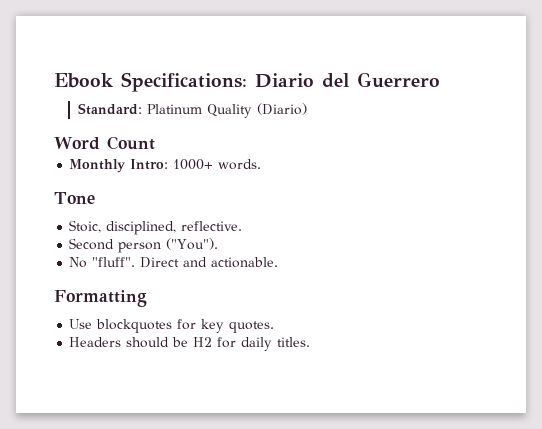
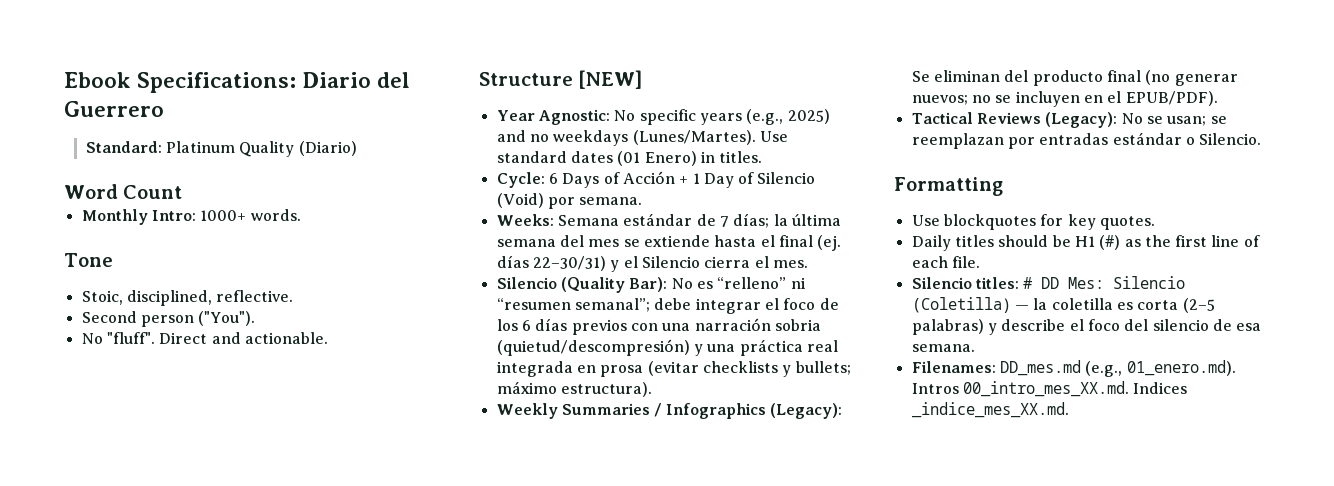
(279, 262) none -> [479,70,643,89] [496,109,830,125] [496,130,788,146] [496,151,763,166] [496,171,816,188] [496,193,643,209] [496,213,841,228] [496,235,842,251] [496,255,808,272] [496,277,806,293] [496,298,839,314] [496,318,821,335] [496,339,838,356] [496,361,851,377] [496,381,652,397] [496,403,842,419] [911,70,1238,86] [911,91,1218,107] [911,112,1227,128] [911,132,1262,149] // Structure [NEW] // Year Agnostic: No specific years (e.g., 2025) and no weekdays (Lunes/Martes). Use standard dates (01 Enero) in titles. // Cycle: 6 Days of Acción + 1 Day of Silencio (Void) por semana. // Weeks: Semana estándar de 7 días; la última semana del mes se extiende hasta el final (ej. días 22–30/31) y el Silencio cierra el mes. // Silencio (Quality Bar): No es “relleno” ni “resumen semanal”; debe integrar el foco de los 6 días previos con una narración sobria (quietud/descompresión) y una práctica real integrada en prosa (evitar checklists y bullets; máximo estructura). // Weekly Summaries / Infographics (Legacy): Se eliminan del producto final (no generar nuevos; no se incluyen en el EPUB/PDF). // Tactical Reviews (Legacy): No se usan; se reemplazan por entradas estándar o Silencio.
[69,337,311,351] Headers should be H2 for daily titles. -> [911,235,1260,251] [911,256,980,268] [911,276,1186,289] [911,297,1215,313] [911,319,1262,335] [911,344,975,352] [911,360,1236,377] [911,381,1188,397] [911,402,1069,418] Daily titles should be H1 (#) as the first line of each file. // Silencio titles: # DD Mes: Silencio (Coletilla) — la coletilla es corta (2–5 palabras) y describe el foco del silencio de esa semana. // Filenames: DD_mes.md (e.g., 01_enero.md). Intros 00_intro_mes_XX.md. Indices _indice_mes_XX.md.

